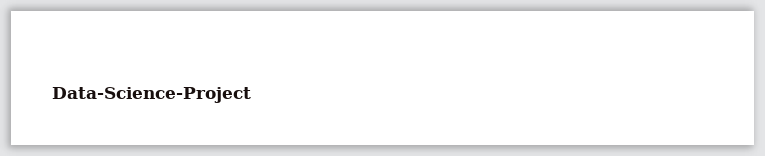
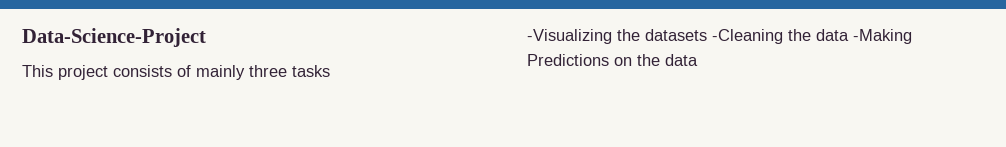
(251, 95) none -> [22,65,330,80] [527,29,912,44] [527,54,698,66] // This project consists of mainly three tasks // -Visualizing the datasets -Cleaning the data -Making Predictions on the data

